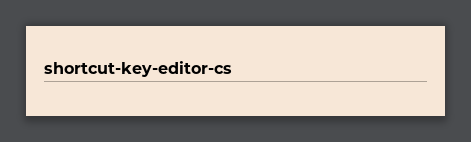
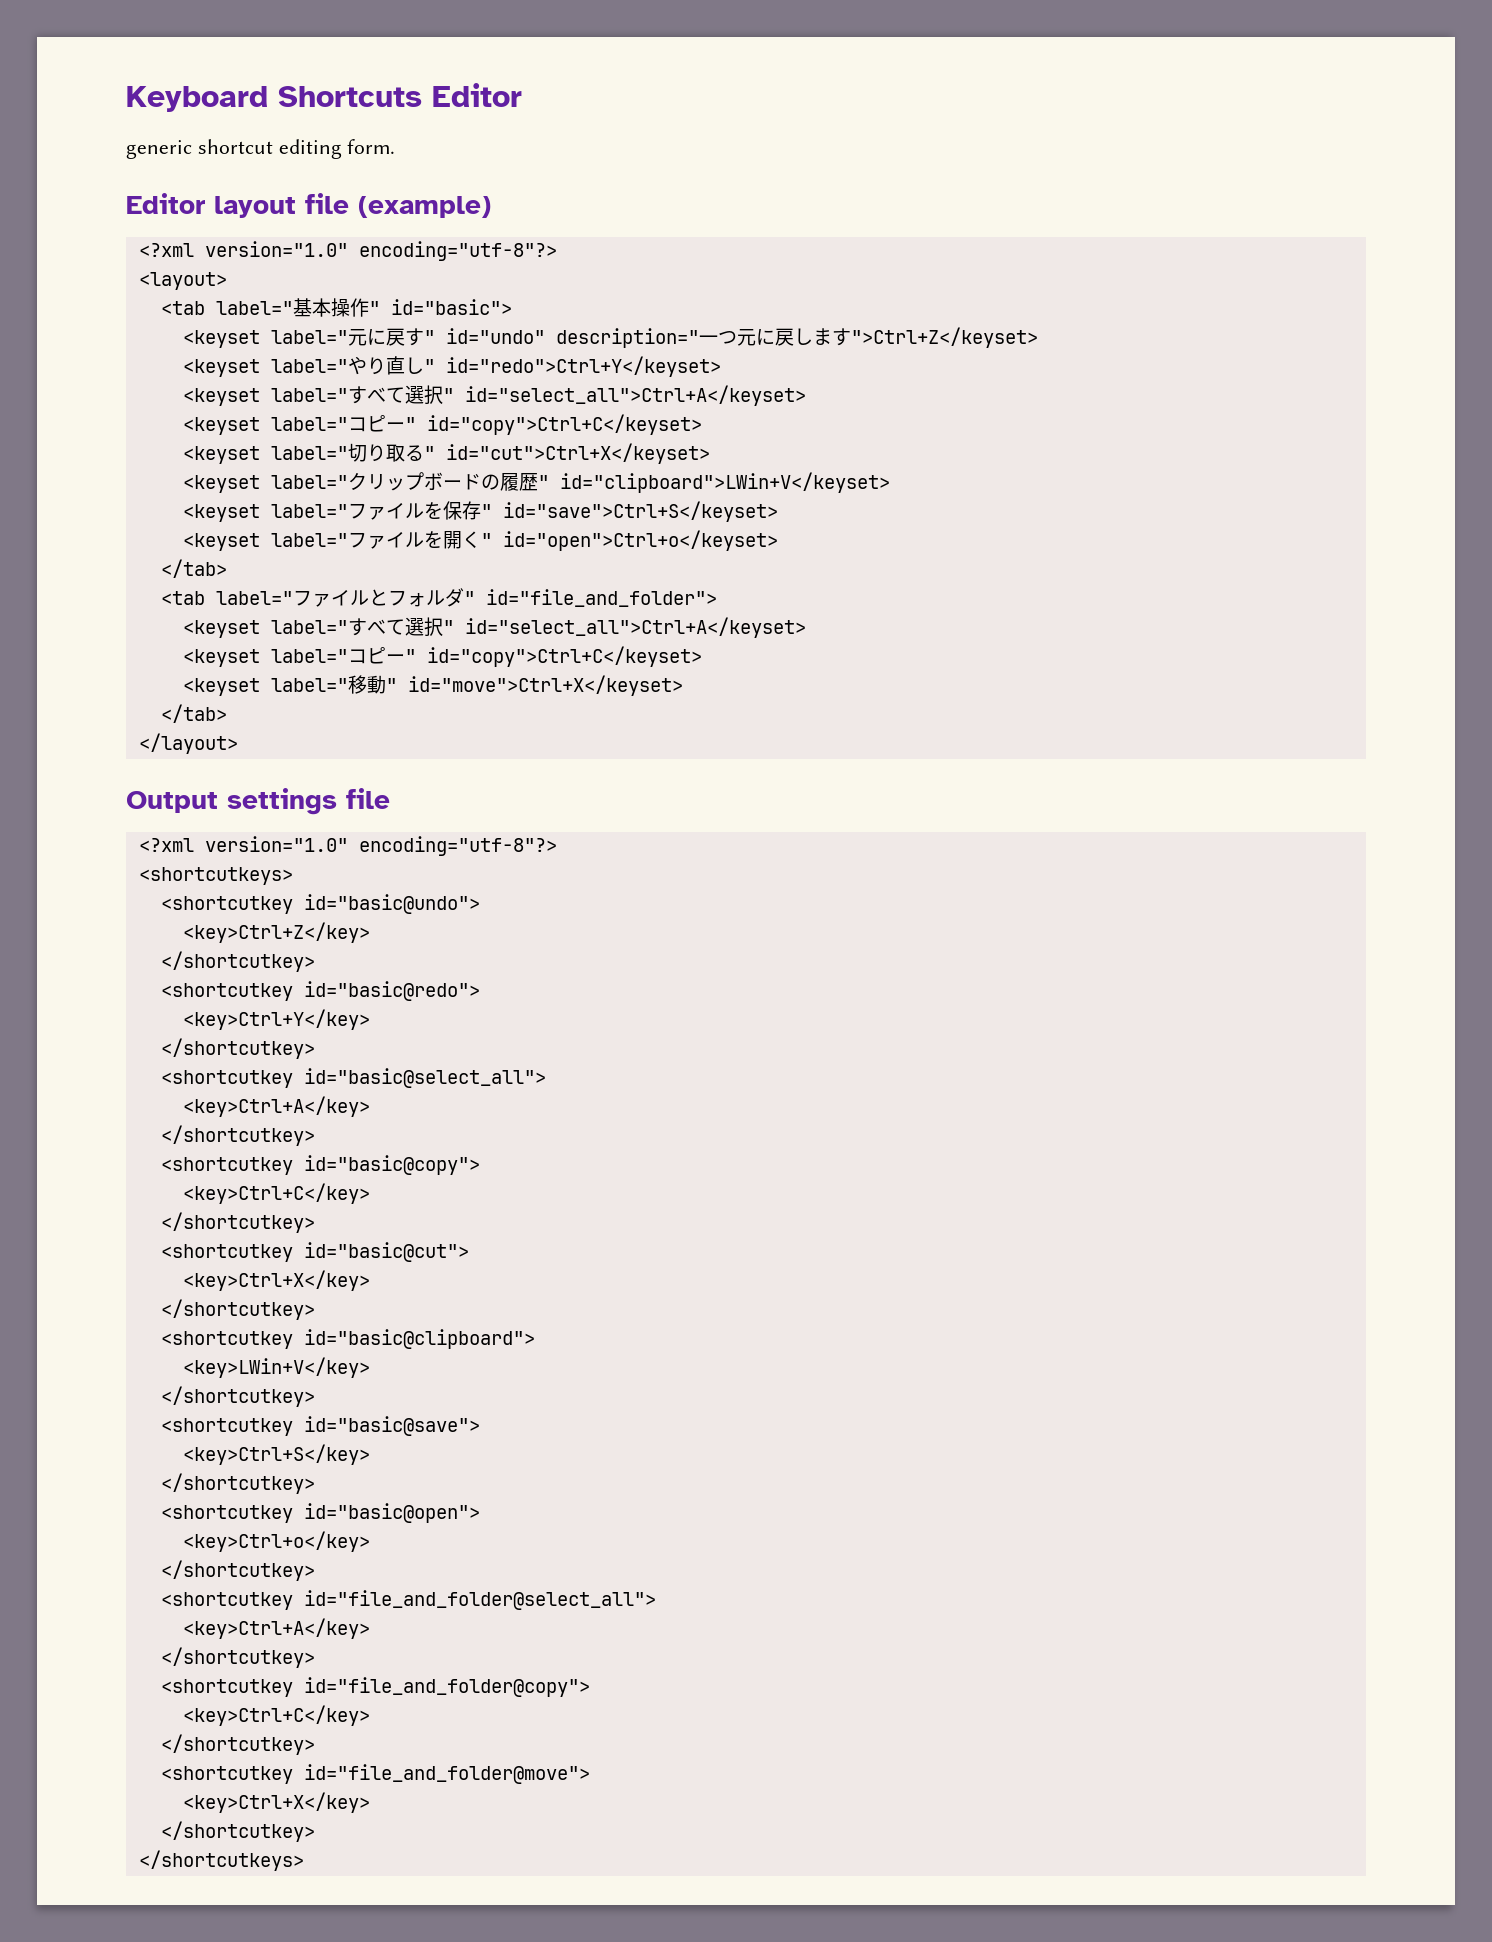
[44,61,232,77] shortcut-key-editor-cs -> [126,83,522,112] [126,139,396,159] [126,193,491,218] [138,241,557,261] [138,272,227,290] [160,298,512,317] [182,327,1038,348] [182,356,721,377] [182,385,806,406] [182,414,702,435] [182,443,710,464] [182,472,890,493] [182,501,778,522] [182,530,778,551] [160,559,227,578] [160,588,717,607] [182,617,806,638] [182,646,702,667] [182,675,683,696] [160,704,227,723] [138,733,238,754] [126,788,390,815] [138,836,557,856] [138,867,293,885] [160,894,480,914] [182,922,370,943] [160,951,315,972] [160,981,480,1001] [182,1009,370,1030] [160,1038,315,1059] [160,1068,546,1088] [182,1096,370,1117] [160,1125,315,1146] [160,1155,480,1175] [182,1183,370,1204] [160,1212,315,1233] [160,1242,469,1262] [182,1270,370,1291] [160,1299,315,1320] [160,1329,535,1349] [182,1357,370,1378] [160,1386,315,1407] [160,1416,480,1436] [182,1444,370,1465] [160,1473,315,1494] [160,1503,480,1523] [182,1531,370,1552] [160,1560,315,1581] [160,1590,656,1610] [182,1618,370,1639] [160,1647,315,1668] [160,1677,590,1697] [182,1705,370,1726] [160,1734,315,1755] [160,1764,590,1784] [182,1792,370,1813] [160,1821,315,1842] [138,1850,304,1871] Keyboard Shortcuts Editor // generic shortcut editing form. // Editor layout file (example) // <?xml version="1.0" encoding="utf-8"?> // <layout> // <tab label="基本操作" id="basic"> // <keyset label="元に戻す" id="undo" description="一つ元に戻します">Ctrl+Z</keyset> // <keyset label="やり直し" id="redo">Ctrl+Y</keyset> // <keyset label="すべて選択" id="select_all">Ctrl+A</keyset> // <keyset label="コピー" id="copy">Ctrl+C</keyset> // <keyset label="切り取る" id="cut">Ctrl+X</keyset> // <keyset label="クリップボードの履歴" id="clipboard">LWin+V</keyset> // <keyset label="ファイルを保存" id="save">Ctrl+S</keyset> // <keyset label="ファイルを開く" id="open">Ctrl+o</keyset> // </tab> // <tab label="ファイルとフォルダ" id="file_and_folder"> // <keyset label="すべて選択" id="select_all">Ctrl+A</keyset> // <keyset label="コピー" id="copy">Ctrl+C</keyset> // <keyset label="移動" id="move">Ctrl+X</keyset> // </tab> // </layout> // Output settings file // <?xml version="1.0" encoding="utf-8"?> // <shortcutkeys> // <shortcutkey id="basic@undo"> // <key>Ctrl+Z</key> // </shortcutkey> // <shortcutkey id="basic@redo"> // <key>Ctrl+Y</key> // </shortcutkey> // <shortcutkey id="basic@select_all"> // <key>Ctrl+A</key> // </shortcutkey> // <shortcutkey id="basic@copy"> // <key>Ctrl+C</key> // </shortcutkey> // <shortcutkey id="basic@cut"> // <key>Ctrl+X</key> // </shortcutkey> // <shortcutkey id="basic@clipboard"> // <key>LWin+V</key> // </shortcutkey> // <shortcutkey id="basic@save"> // <key>Ctrl+S</key> // </shortcutkey> // <shortcutkey id="basic@open"> // <key>Ctrl+o</key> // </shortcutkey> // <shortcutkey id="file_and_folder@select_all"> // <key>Ctrl+A</key> // </shortcutkey> // <shortcutkey id="file_and_folder@copy"> // <key>Ctrl+C</key> // </shortcutkey> // <shortcutkey id="file_and_folder@move"> // <key>Ctrl+X</key> // </shortcutkey> // </shortcutkeys>

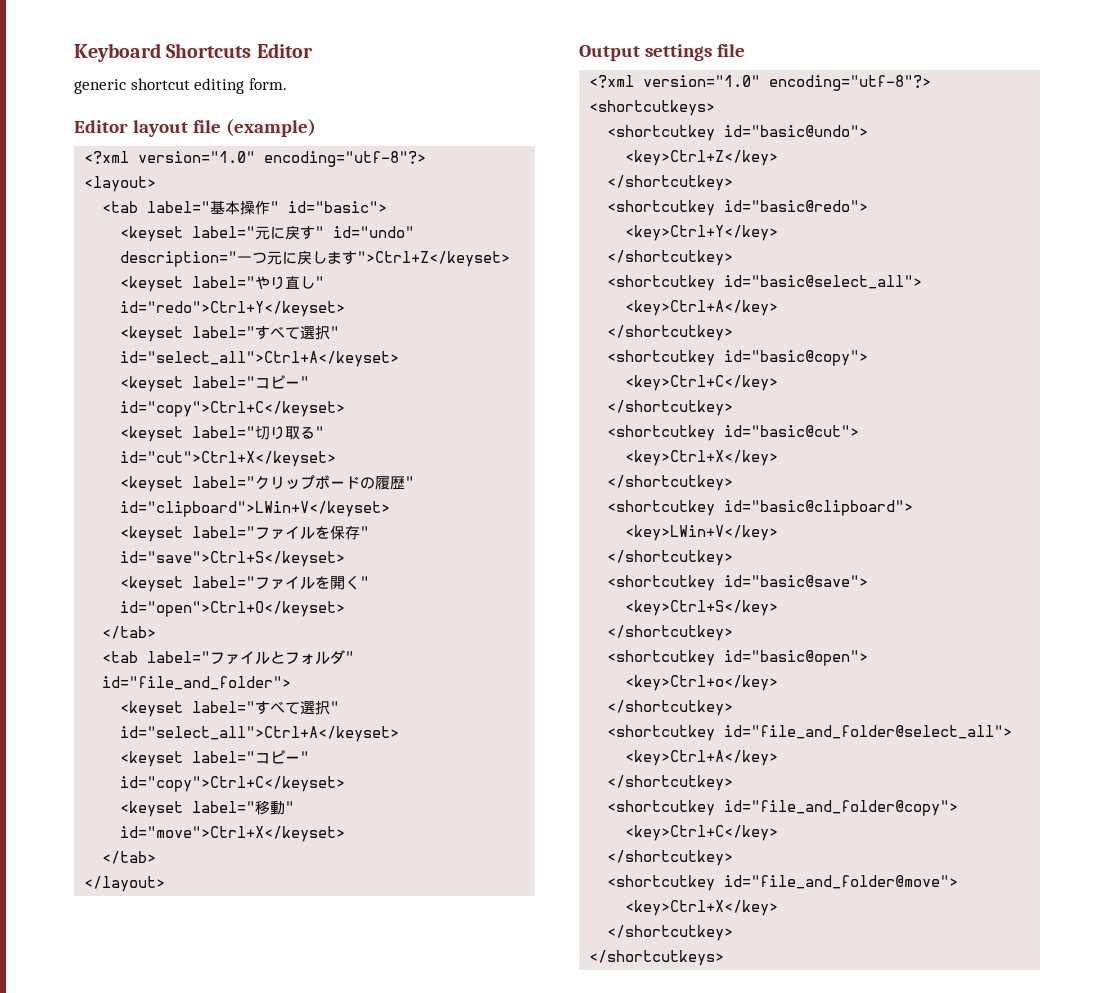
[502,530,778,551] id="open">Ctrl+o</keyset> -> [120,601,346,617] id="open">Ctrl+O</keyset>

